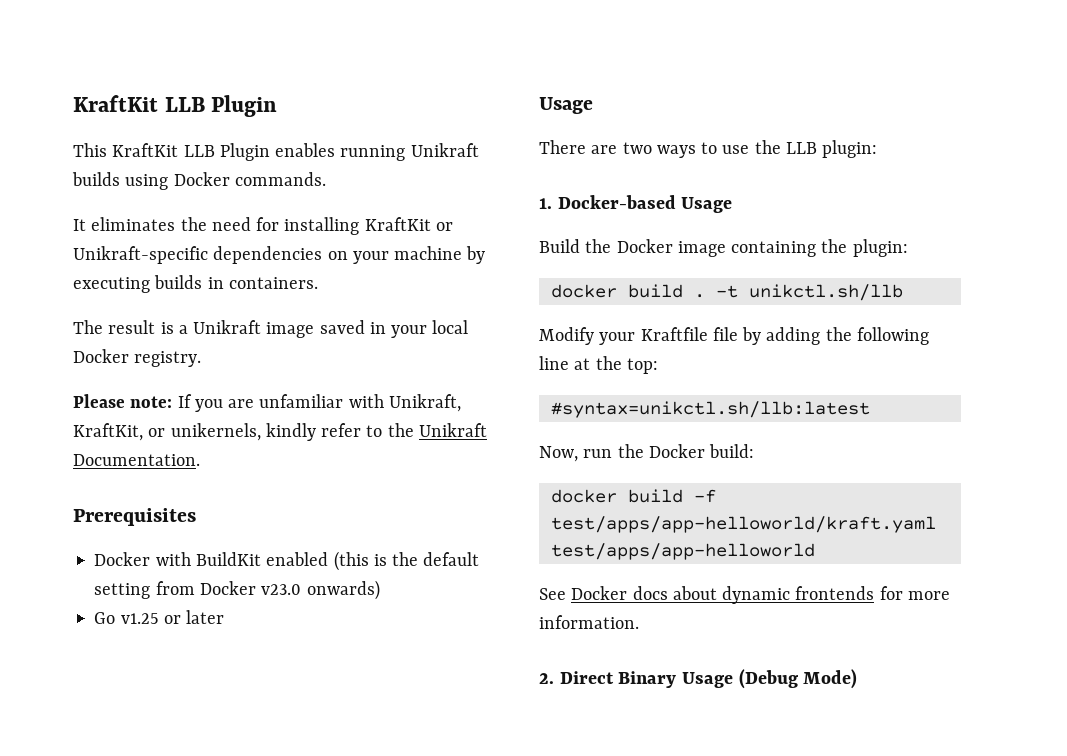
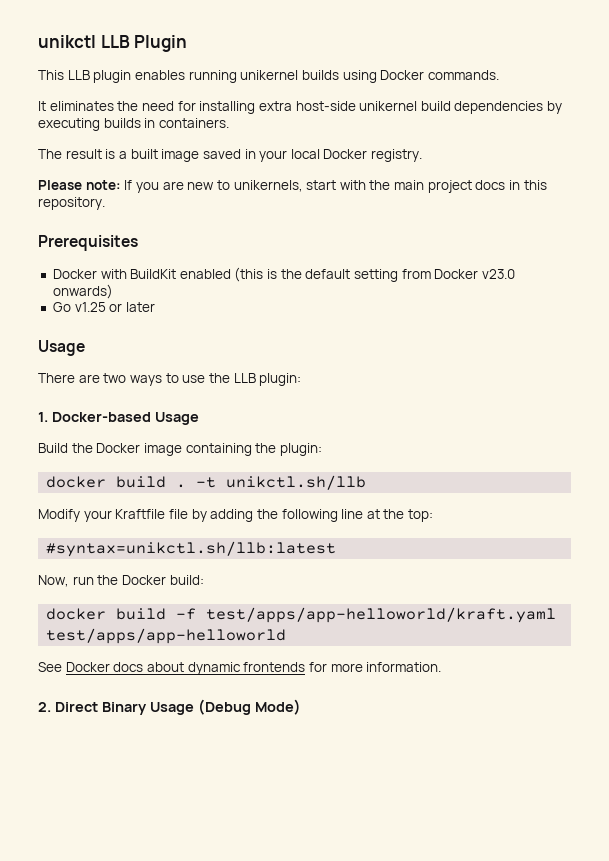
[73,95,158,112] KraftKit -> [38,35,96,48] unikctl
[112,143,270,161] KraftKit LLB Plugin -> [67,70,132,83] LLB plugin
[410,143,479,157] Unikraft -> [240,70,299,80] unikernel
[364,217,453,231] [73,246,463,264] KraftKit or Unikraft-specific dependencies on your machine -> [258,101,544,114] extra host-side unikernel build dependencies
[193,320,262,334] Unikraft -> [130,149,158,159] built
[259,394,461,412] [73,423,487,441] [73,454,200,466] unfamiliar with Unikraft, KraftKit, or unikernels, kindly refer to the Unikraft Documentation. -> [187,180,547,193] [38,197,105,210] new to unikernels, start with the main project docs in this repository.

